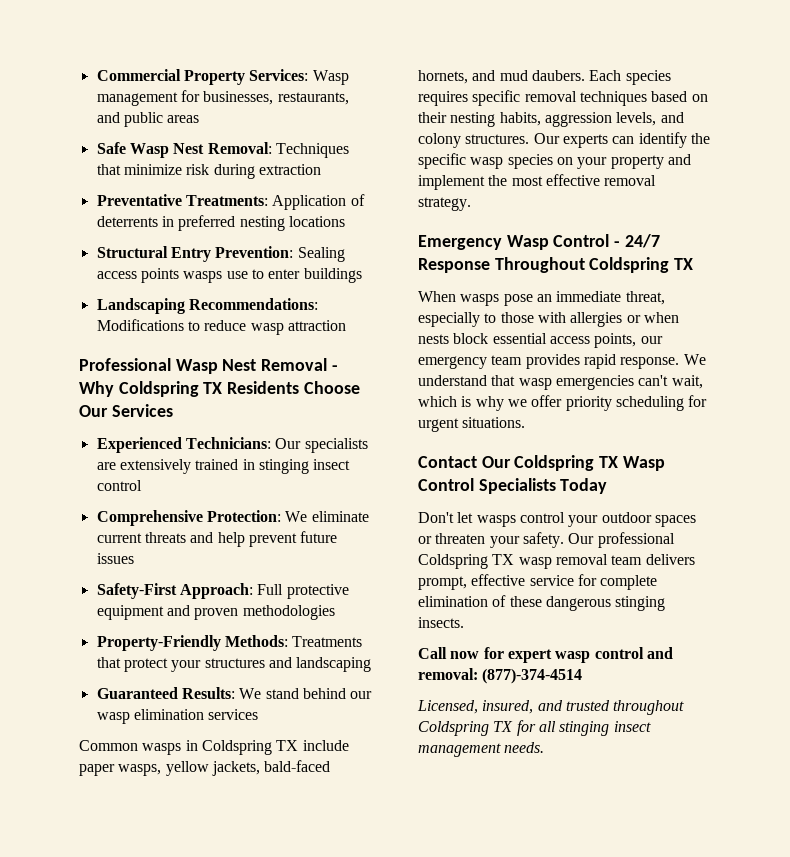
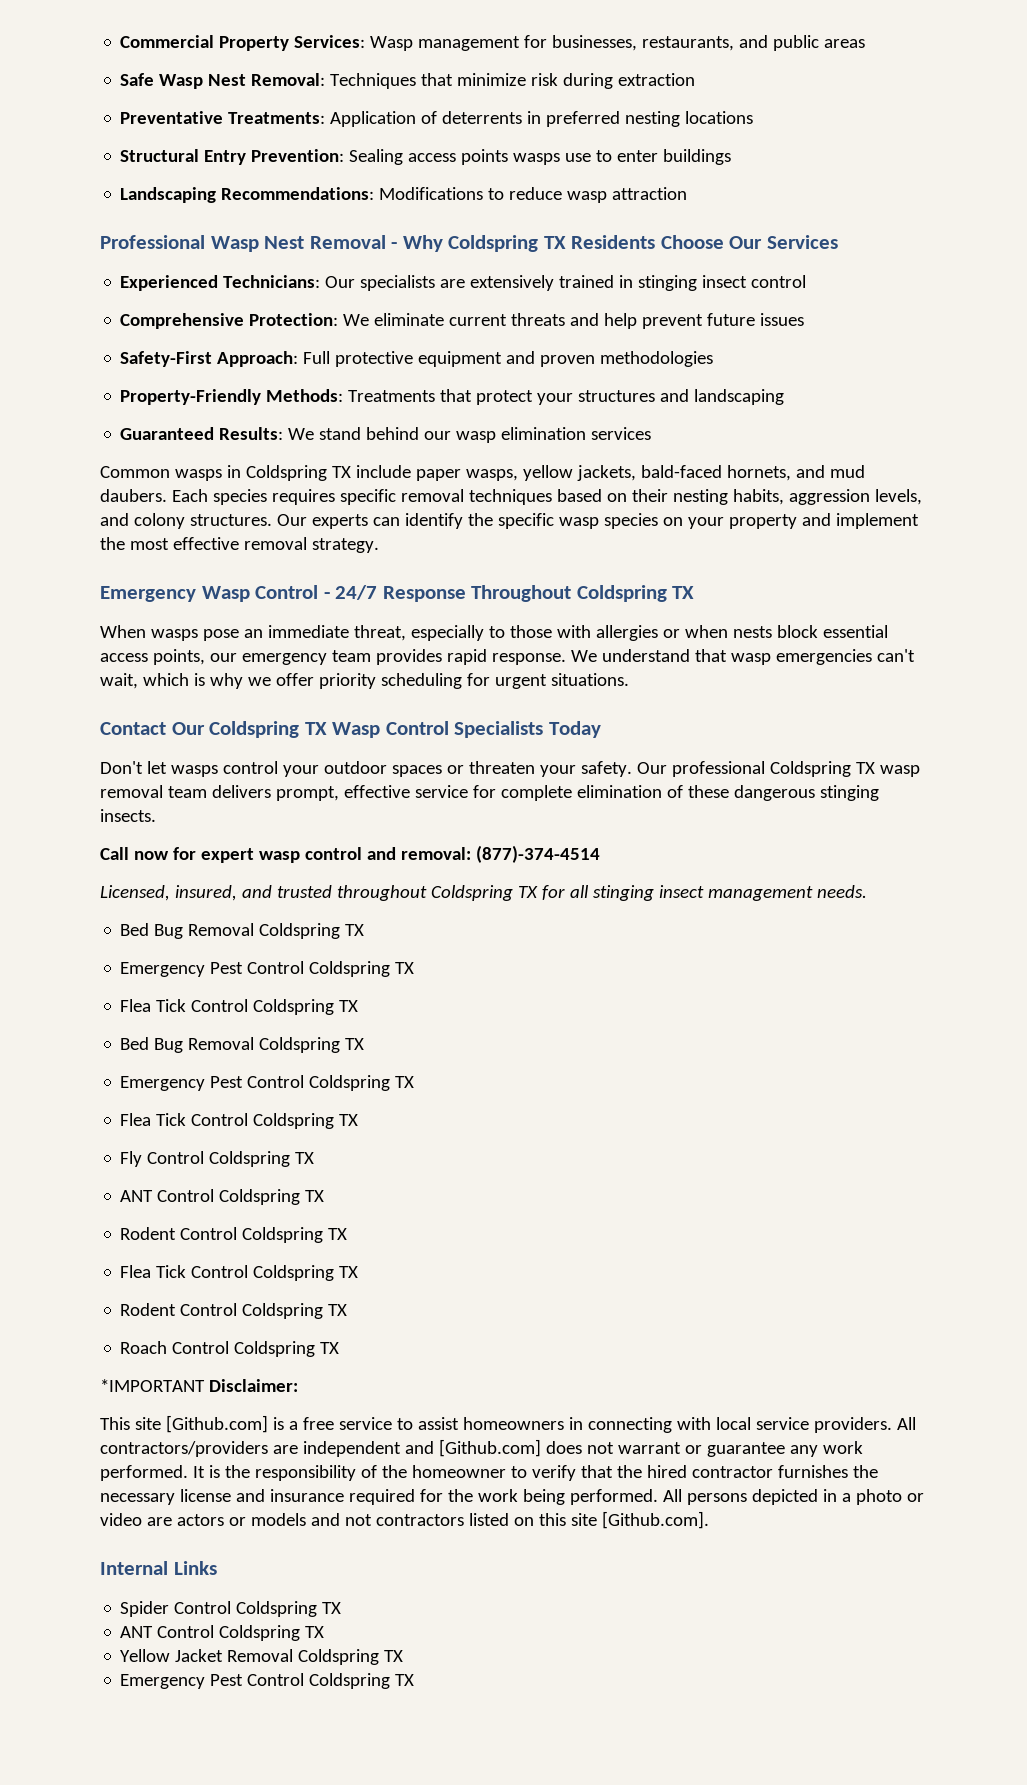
(545, 747) none -> [120,923,365,939] [120,961,415,977] [120,999,359,1015] [120,1037,365,1053] [120,1075,415,1091] [120,1113,359,1129] [120,1151,315,1167] [120,1189,325,1205] [120,1227,348,1243] [120,1265,359,1281] [120,1303,348,1319] [120,1341,340,1357] [100,1379,298,1392] [100,1415,916,1433] [100,1439,863,1457] [100,1465,878,1481] [100,1489,924,1505] [100,1511,709,1529] [100,1561,217,1575] [120,1601,342,1617] [120,1625,325,1641] [120,1649,404,1665] [120,1673,415,1689] // Bed Bug Removal Coldspring TX // Emergency Pest Control Coldspring TX // Flea Tick Control Coldspring TX // Bed Bug Removal Coldspring TX // Emergency Pest Control Coldspring TX // Flea Tick Control Coldspring TX // Fly Control Coldspring TX // ANT Control Coldspring TX // Rodent Control Coldspring TX // Flea Tick Control Coldspring TX // Rodent Control Coldspring TX // Roach Control Coldspring TX // *IMPORTANT Disclaimer: // This site [Github.com] is a free service to assist homeowners in connecting with local service providers. All contractors/providers are independent and [Github.com] does not warrant or guarantee any work performed. It is the responsibility of the homeowner to verify that the hired contractor furnishes the necessary license and insurance required for the work being performed. All persons depicted in a photo or video are actors or models and not contractors listed on this site [Github.com]. // Internal Links // Spider Control Coldspring TX // ANT Control Coldspring TX // Yellow Jacket Removal Coldspring TX // Emergency Pest Control Coldspring TX

